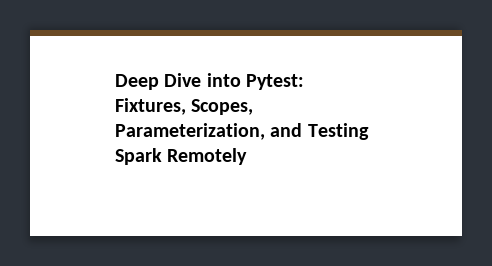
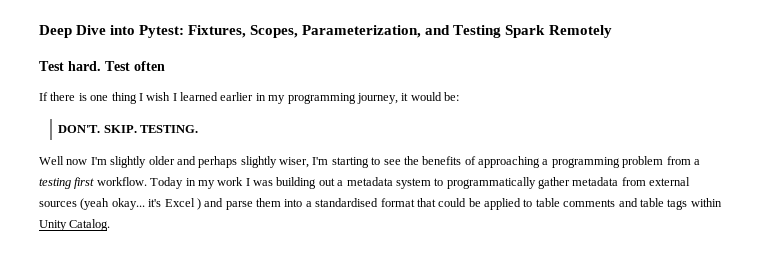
(248, 156) none -> [39,61,165,71] [39,92,459,104] [58,125,199,133] [39,156,700,168] [39,177,691,189] [39,198,722,210] [39,219,111,231] // Test hard. Test often // If there is one thing I wish I learned earlier in my programming journey, it would be: // DON'T. SKIP. TESTING. // Well now I'm slightly older and perhaps slightly wiser, I'm starting to see the benefits of approaching a programming problem from a testing first workflow. Today in my work I was building out a metadata system to programmatically gather metadata from external sources (yeah okay... it's Excel ) and parse them into a standardised format that could be applied to table comments and table tags within Unity Catalog.

